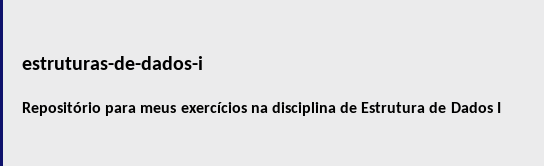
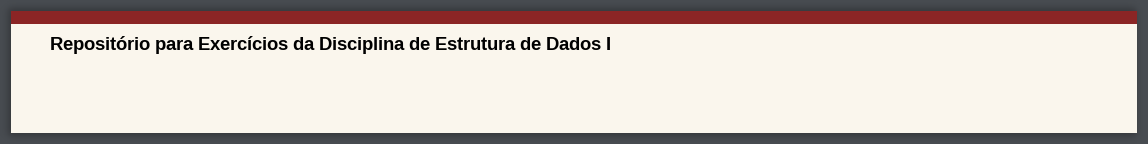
[22,56,203,70] estruturas-de-dados-i // -> (50, 45) none
[140,102,336,116] meus exercícios na disciplina -> [198,36,405,54] Exercícios da Disciplina

